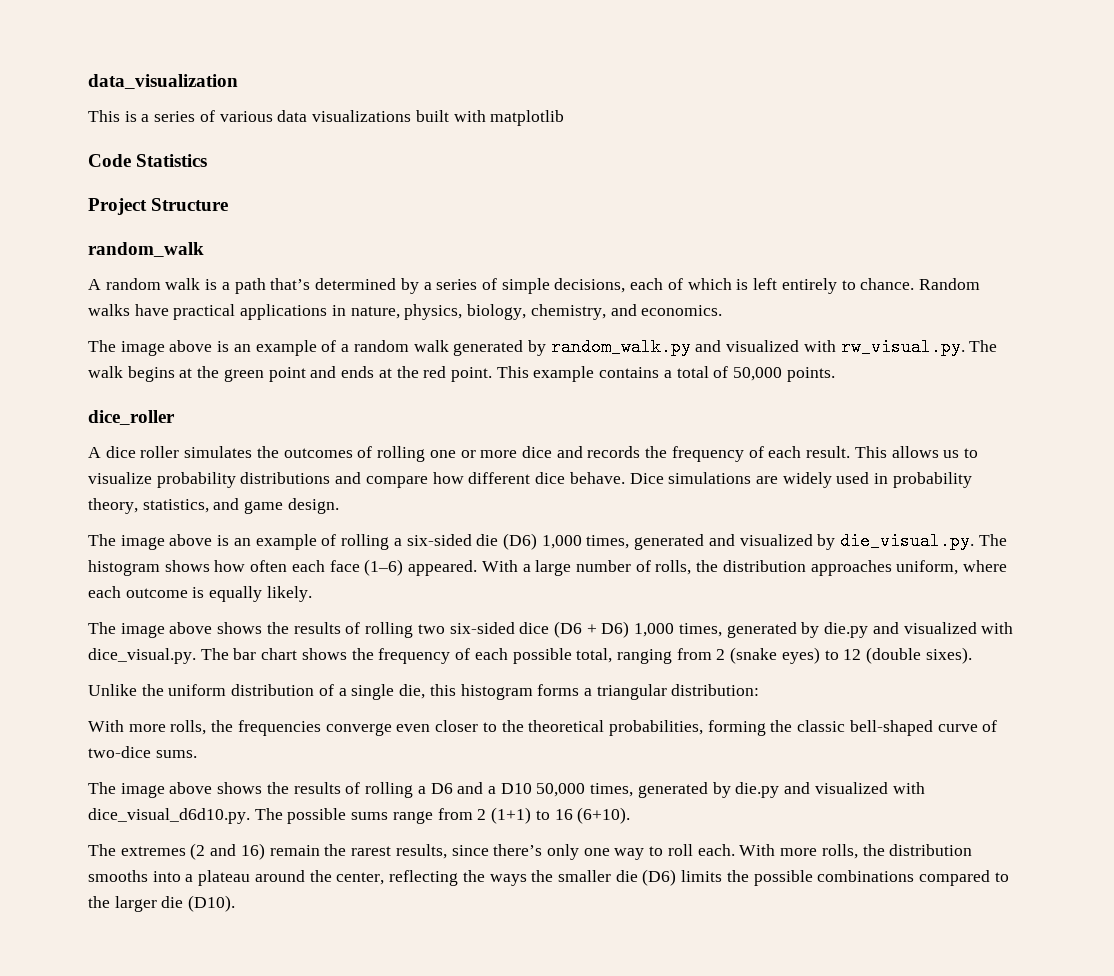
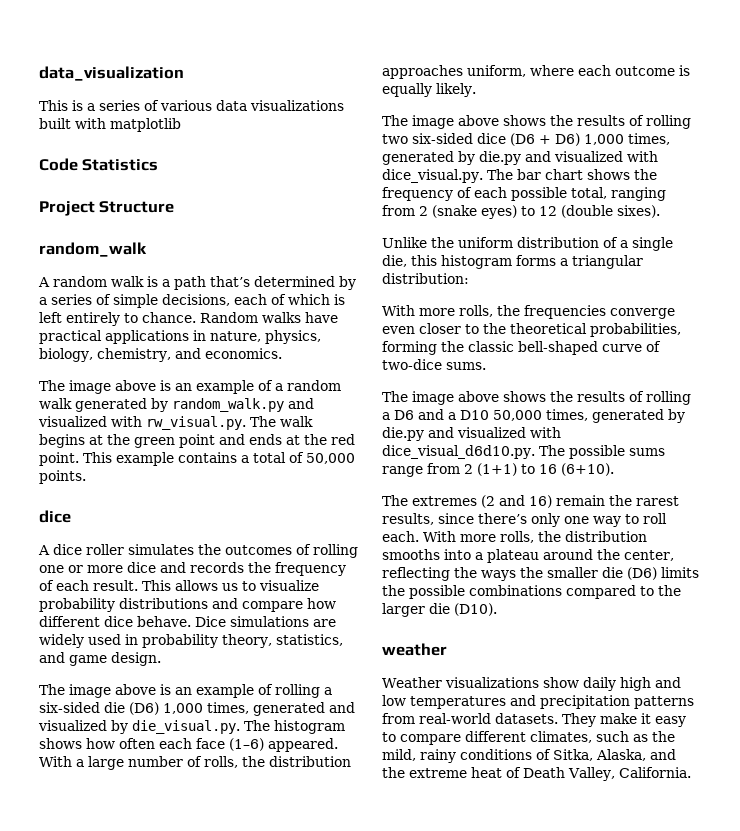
[88,410,175,425] dice_roller -> [39,510,71,523] dice
(236, 903) none -> [382,643,447,656] [382,677,681,691] [382,695,694,709] [382,713,686,727] [382,731,675,745] [382,749,676,763] [382,767,691,781] // weather // Weather visualizations show daily high and low temperatures and precipitation patterns from real-world datasets. They make it easy to compare different climates, such as the mild, rainy conditions of Sitka, Alaska, and the extreme heat of Death Valley, California.

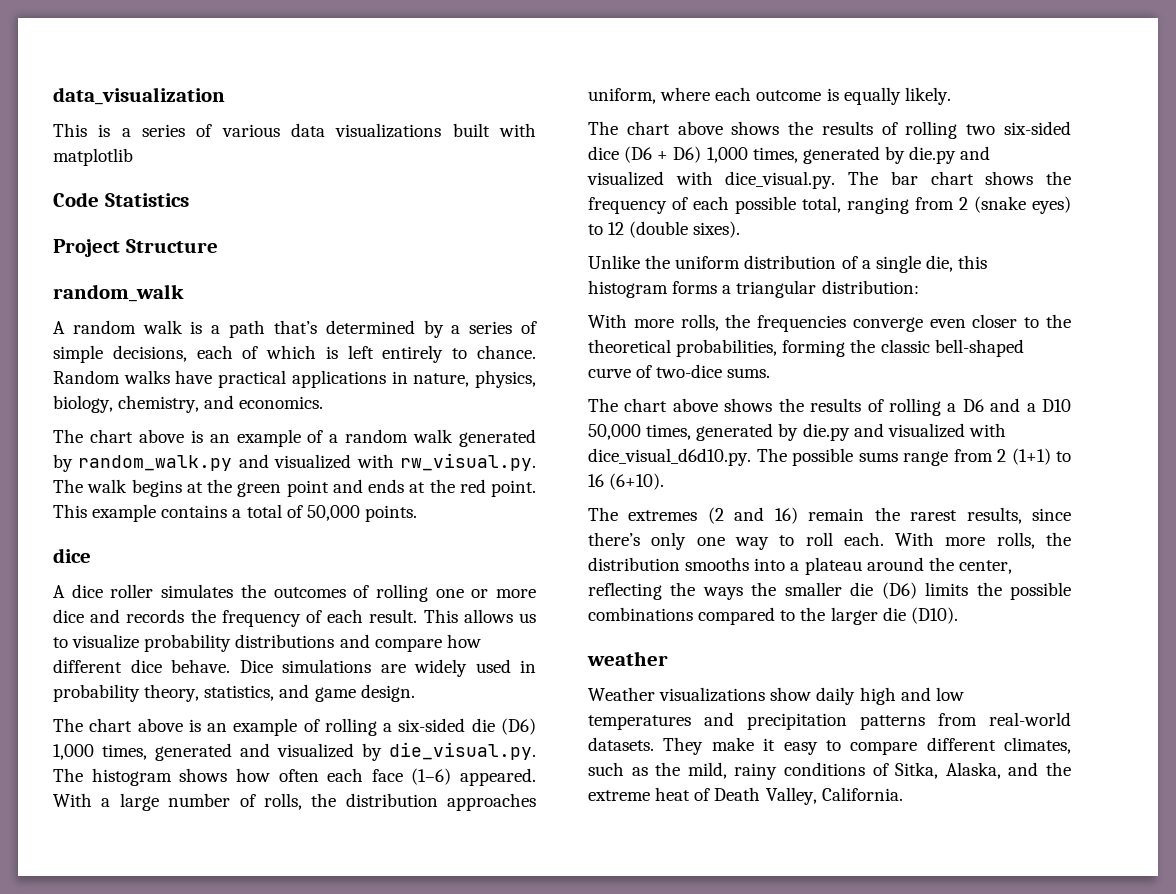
[69,380,111,394] image -> [89,429,133,443] chart
[69,684,111,698] image -> [89,718,133,732] chart
[412,115,454,129] image -> [626,121,670,135] chart
[412,391,454,405] image -> [624,398,668,412] chart

